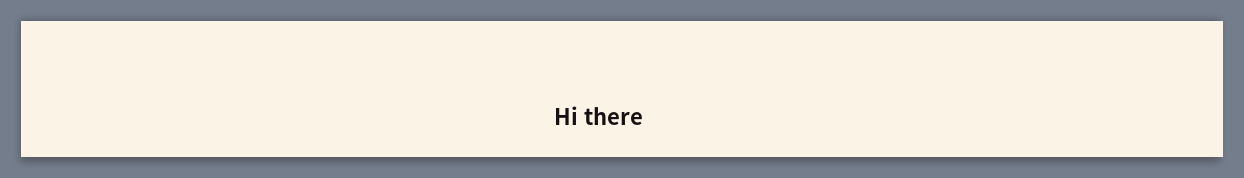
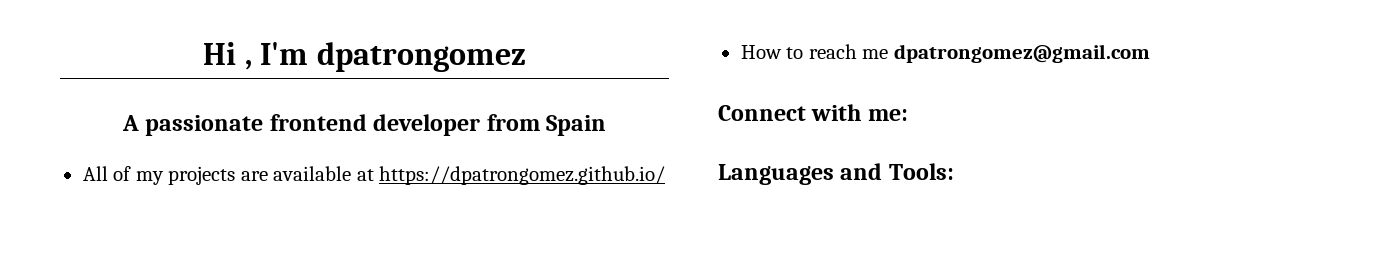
[583,107,643,125] there -> [244,42,526,72] [121,114,607,136] [82,166,666,185] [740,44,1150,63] [718,104,908,121] [718,163,954,185] , I'm dpatrongomez // A passionate frontend developer from Spain // All of my projects are available at https://dpatrongomez.github.io/ // How to reach me dpatrongomez@gmail.com // Connect with me: // Languages and Tools:

